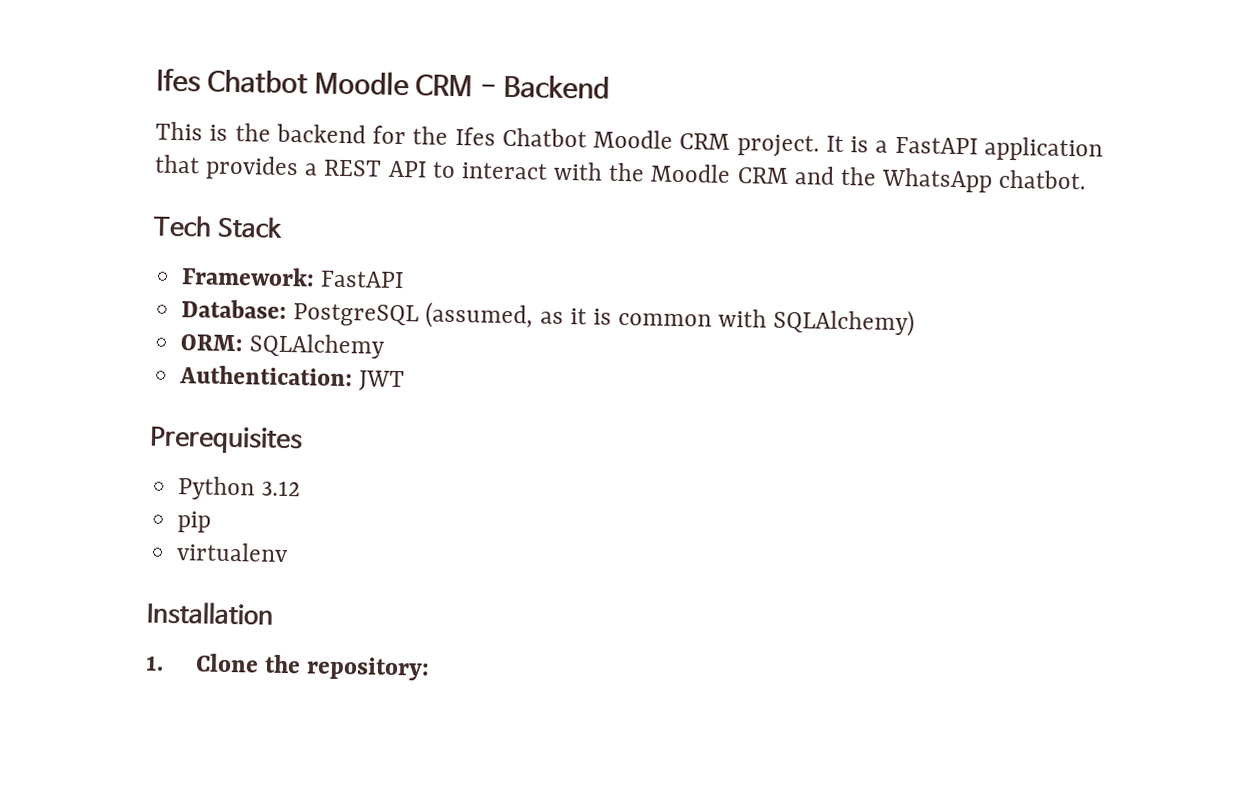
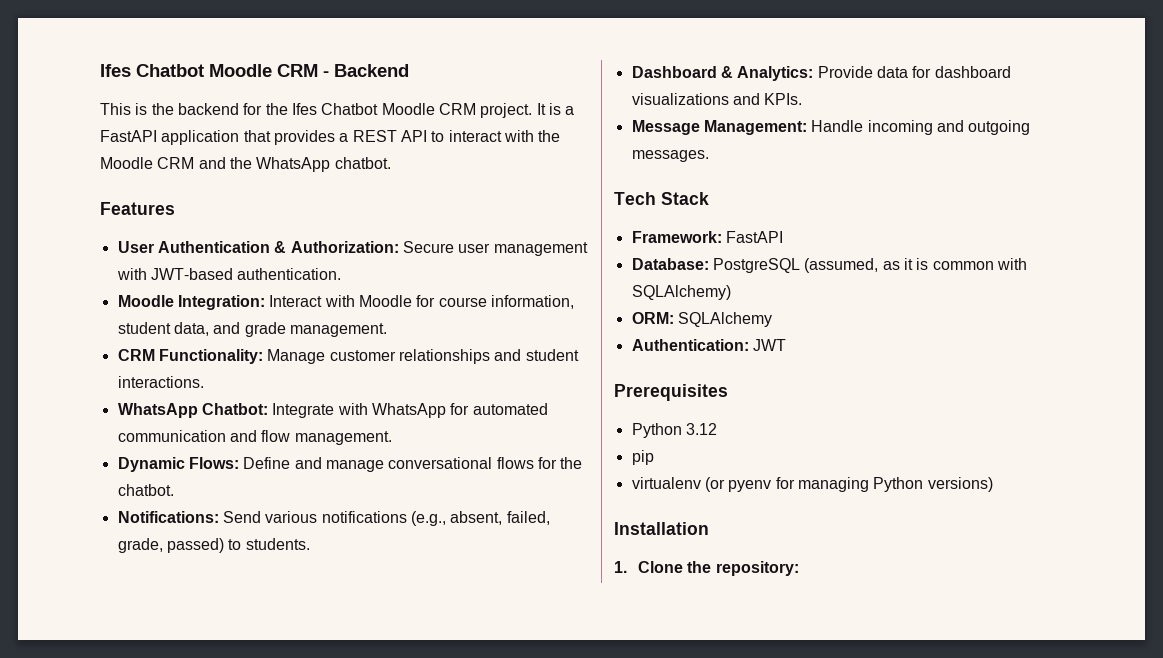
(1088, 179) none -> [100,202,175,215] [117,241,588,256] [116,268,342,280] [117,295,574,310] [117,322,387,337] [117,349,579,364] [117,376,204,388] [117,403,548,418] [117,430,392,445] [117,457,583,472] [117,484,174,496] [117,511,550,526] [117,538,310,553] [631,66,1011,81] [631,93,803,105] [631,120,1031,135] [631,150,709,162] // Features // User Authentication & Authorization: Secure user management with JWT-based authentication. // Moodle Integration: Interact with Moodle for course information, student data, and grade management. // CRM Functionality: Manage customer relationships and student interactions. // WhatsApp Chatbot: Integrate with WhatsApp for automated communication and flow management. // Dynamic Flows: Define and manage conversational flows for the chatbot. // Notifications: Send various notifications (e.g., absent, failed, grade, passed) to students. // Dashboard & Analytics: Provide data for dashboard visualizations and KPIs. // Message Management: Handle incoming and outgoing messages.
(289, 552) none -> [704,477,993,492] (or pyenv for managing Python versions)

